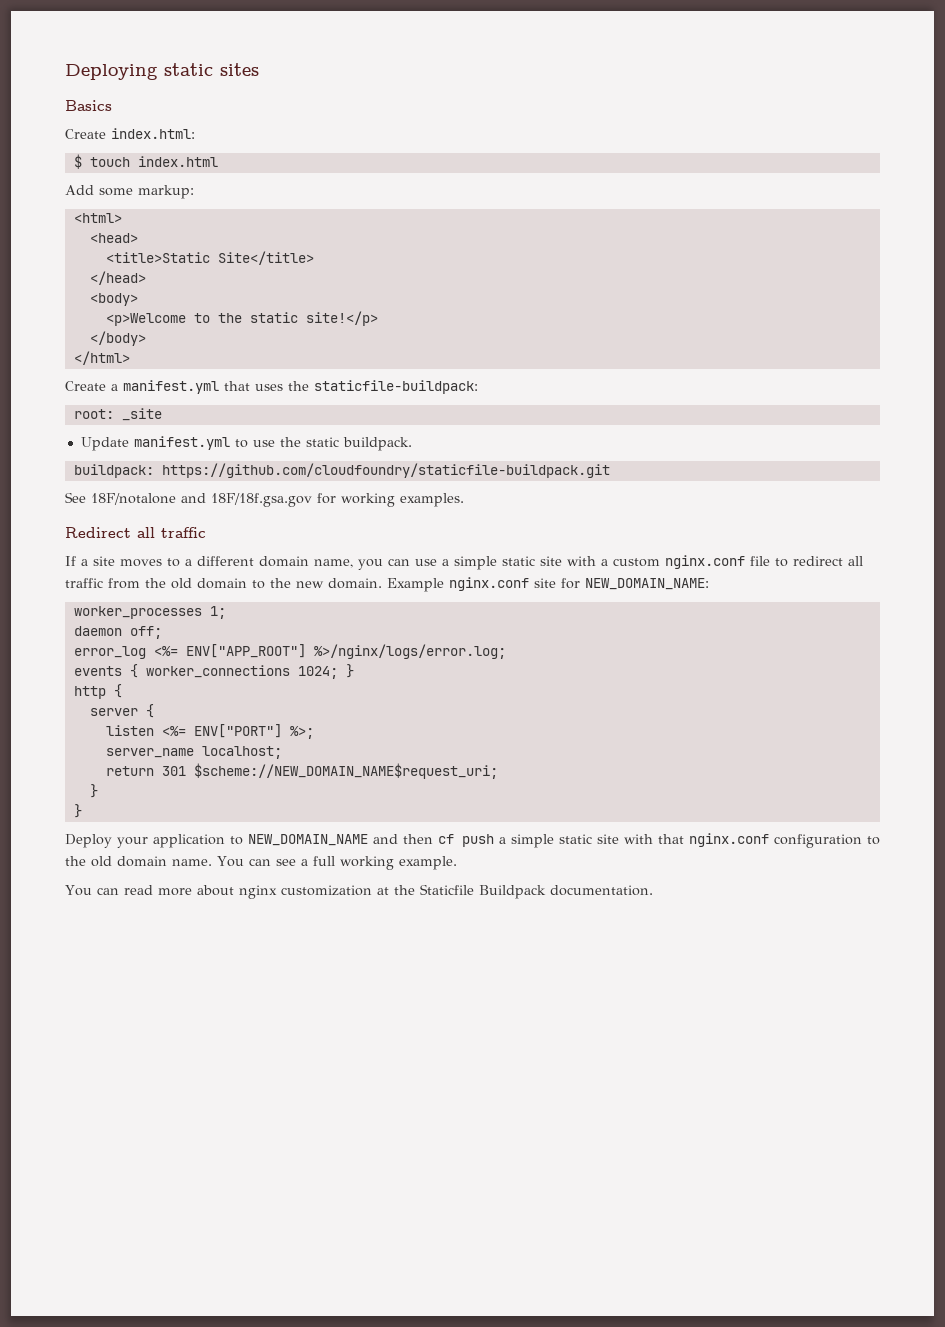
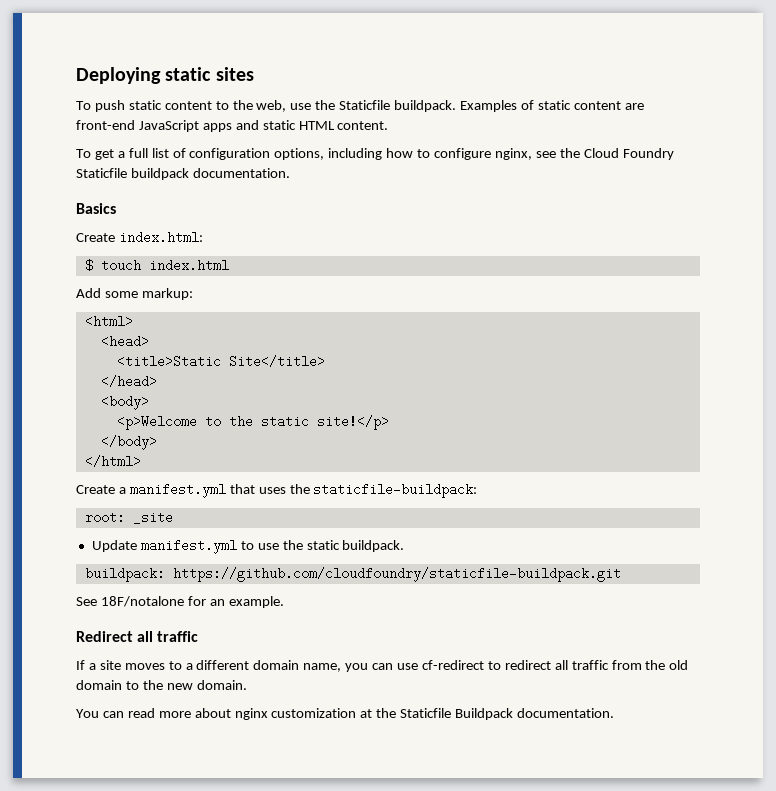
(259, 69) none -> [76,100,644,112] [76,120,389,132] [76,148,674,160] [76,168,290,180] // To push static content to the web, use the Staticfile buildpack. Examples of static content are front-end JavaScript apps and static HTML content. // To get a full list of configuration options, including how to configure nginx, see the Cloud Foundry Staticfile buildpack documentation.
[181,493,464,507] and 18F/18f.gsa.gov for working examples. -> [187,596,284,608] for an example.
[442,555,770,570] a simple static site with a custom nginx.conf file -> [421,660,484,670] cf-redirect
[387,577,709,592] [73,606,226,619] [73,626,162,639] [73,644,506,659] [73,664,354,679] [73,684,122,699] [89,704,154,718] [105,724,314,739] [105,746,282,759] [105,763,498,779] [89,784,98,798] [73,804,82,818] [65,833,880,848] [65,856,457,870] Example nginx.conf site for NEW_DOMAIN_NAME: // worker_processes 1; // daemon off; // error_log <%= ENV["APP_ROOT"] %>/nginx/logs/error.log; // events { worker_connections 1024; } // http { // server { // listen <%= ENV["PORT"] %>; // server_name localhost; // return 301 $scheme://NEW_DOMAIN_NAME$request_uri; // } // } // Deploy your application to NEW_DOMAIN_NAME and then cf push a simple static site with that nginx.conf configuration to the old domain name. You can see a full working example. -> (247, 685) none

